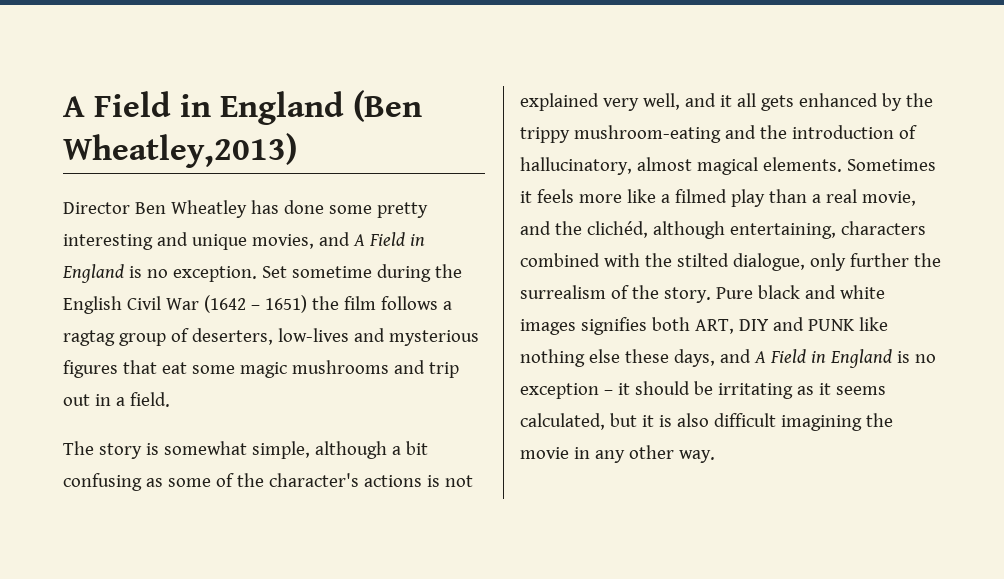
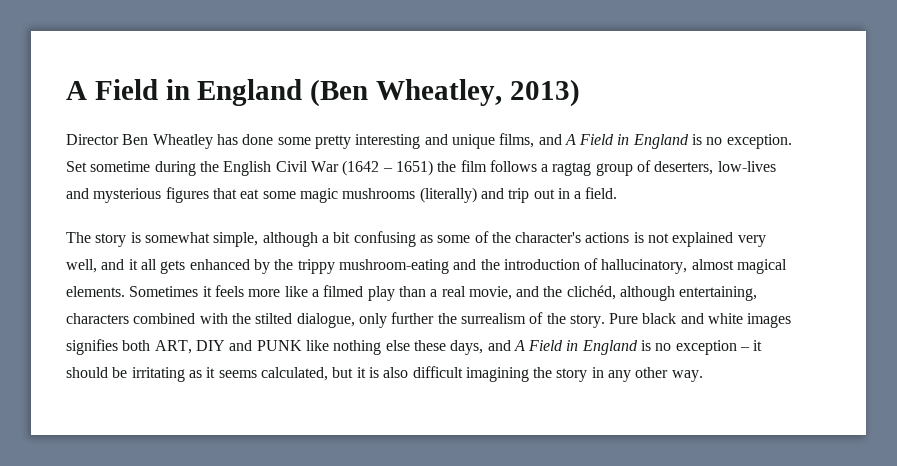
[63,133,297,168] Wheatley,2013) -> [376,79,580,107] Wheatley, 2013)
[251,234,314,249] movies, -> [499,133,535,148] films,
(389, 367) none -> [419,187,477,203] (literally)
[520,447,569,459] movie -> [556,368,588,382] story

